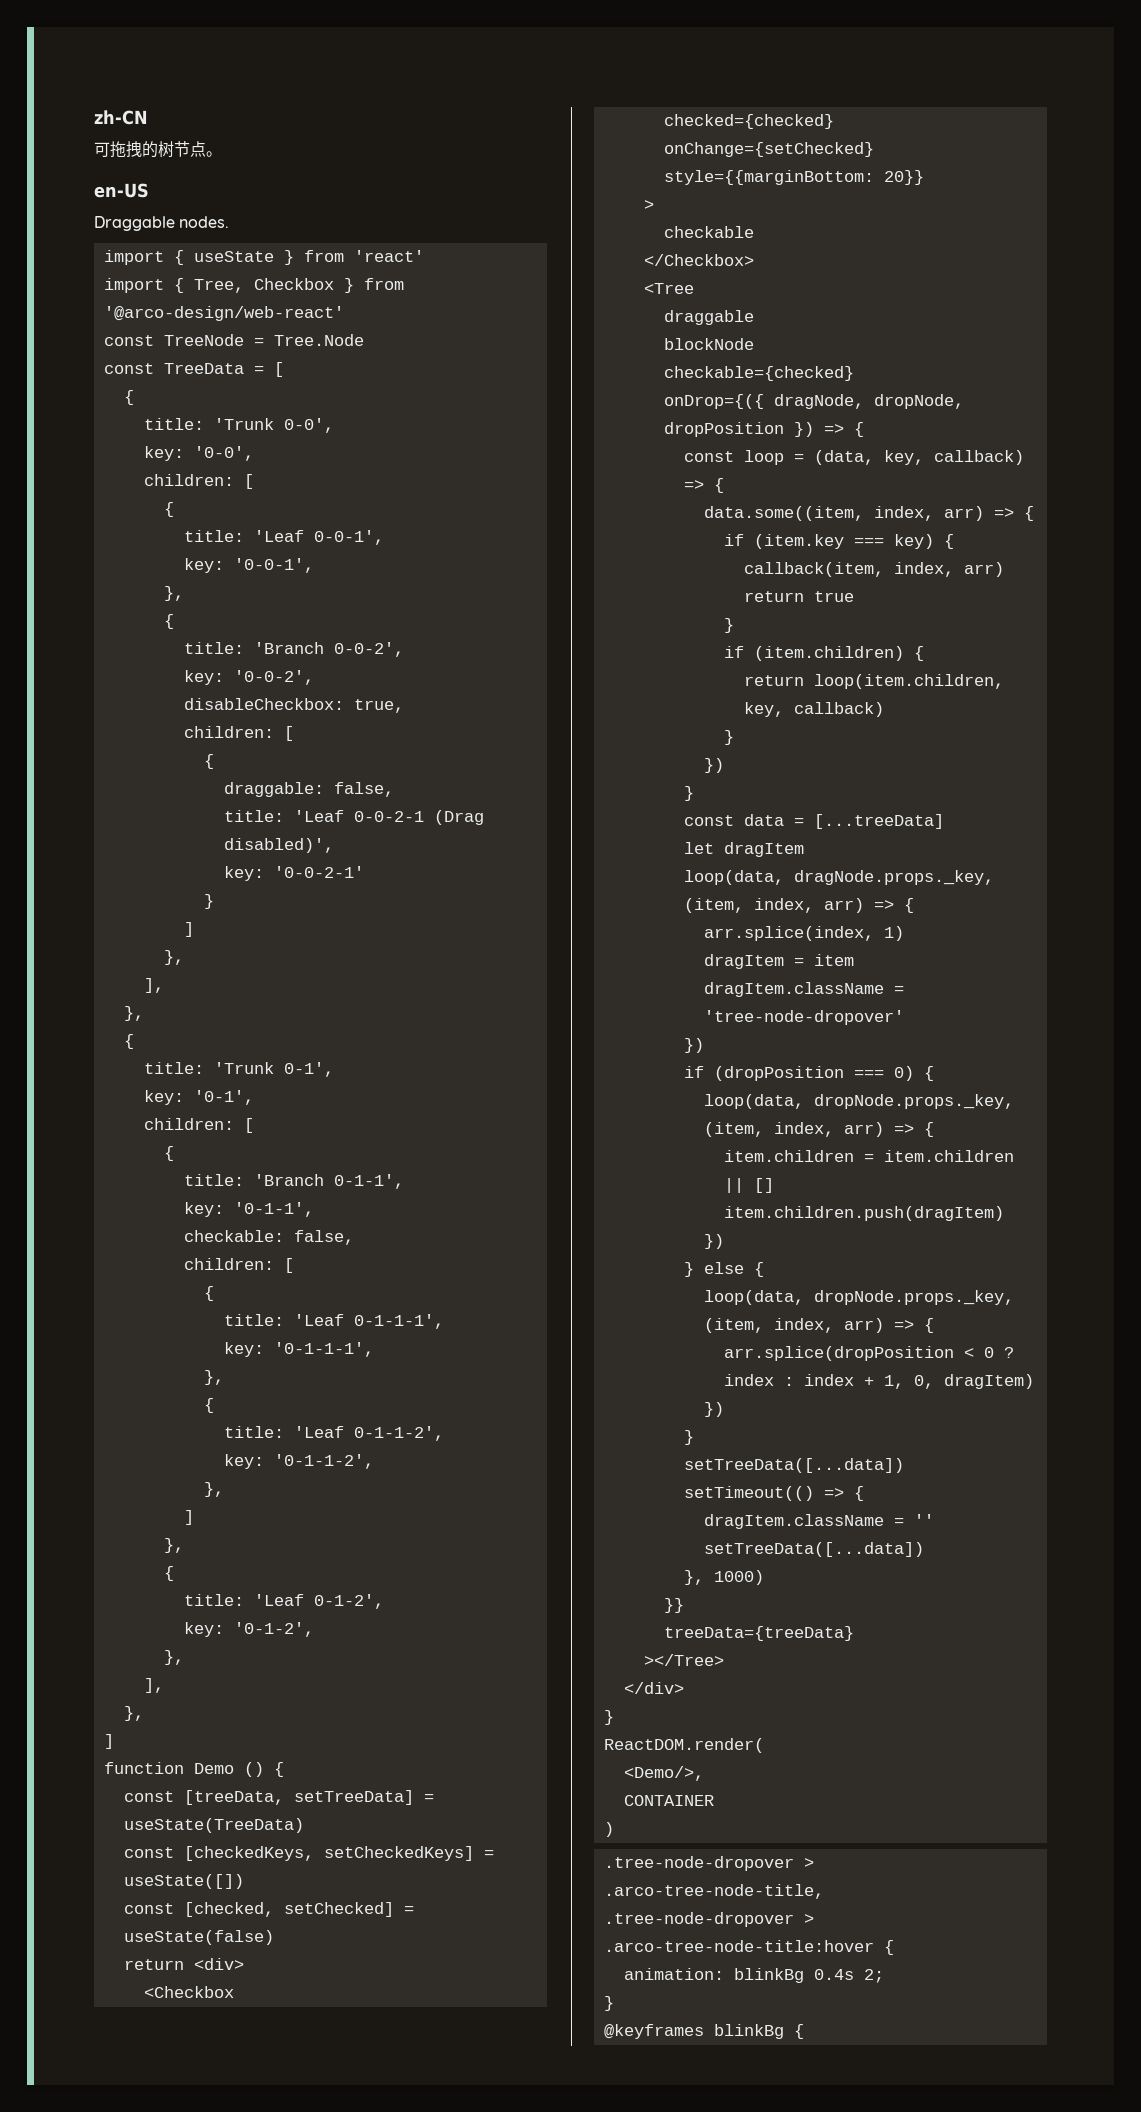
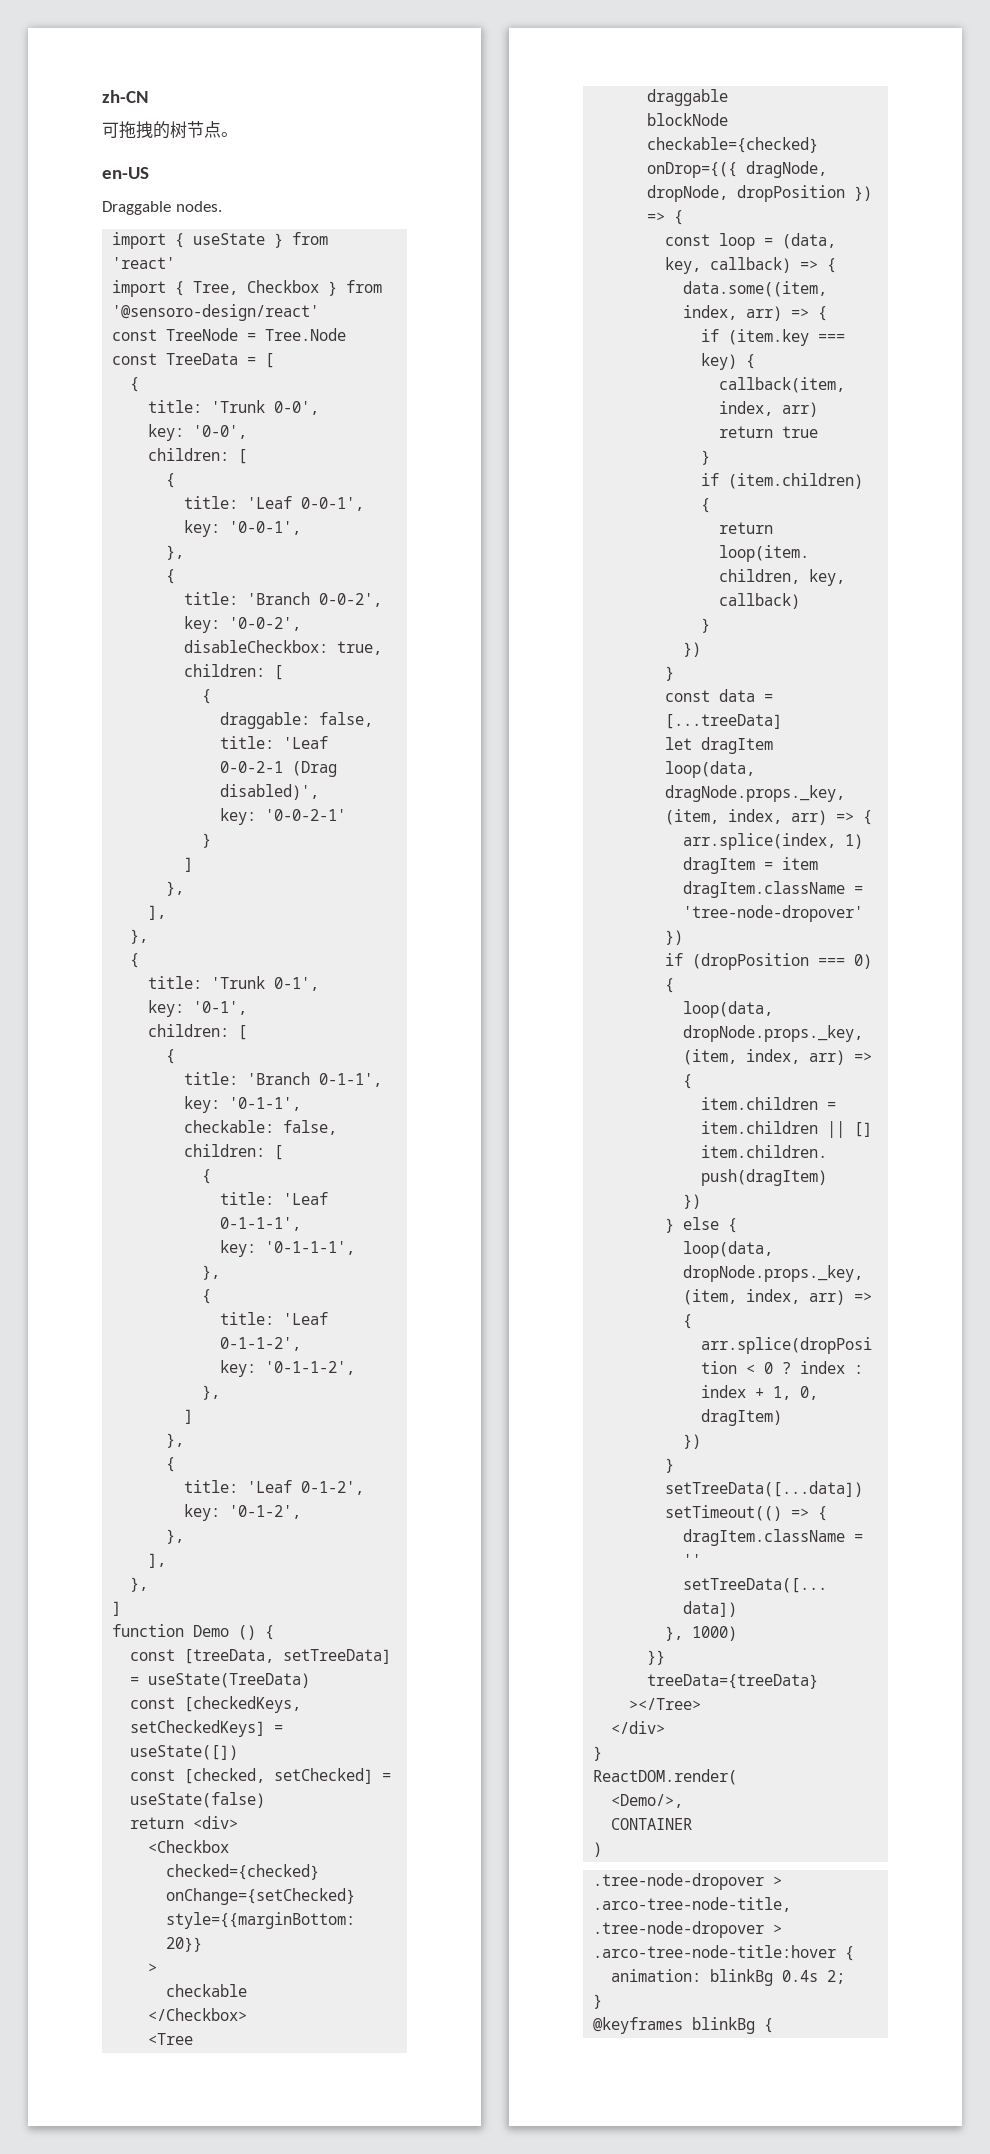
[103,306,344,321] '@arco-design/web-react' -> [112,304,320,321] '@sensoro-design/react'

